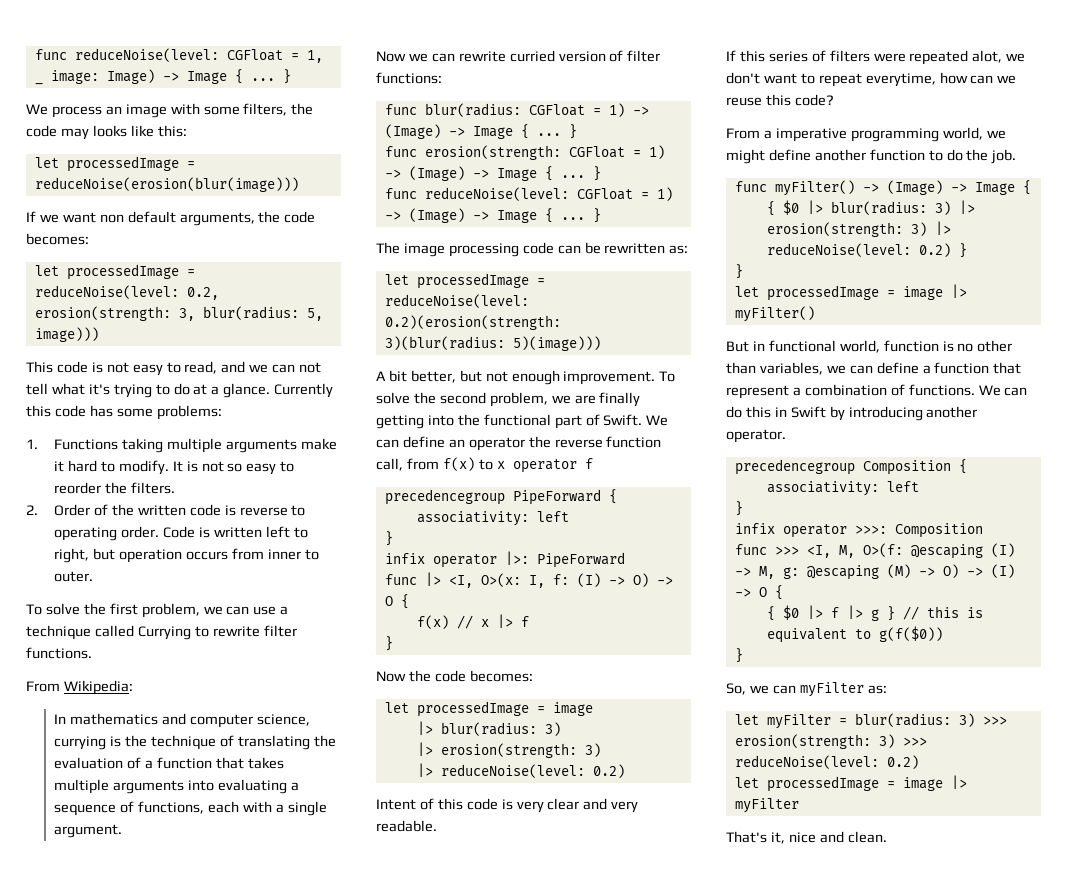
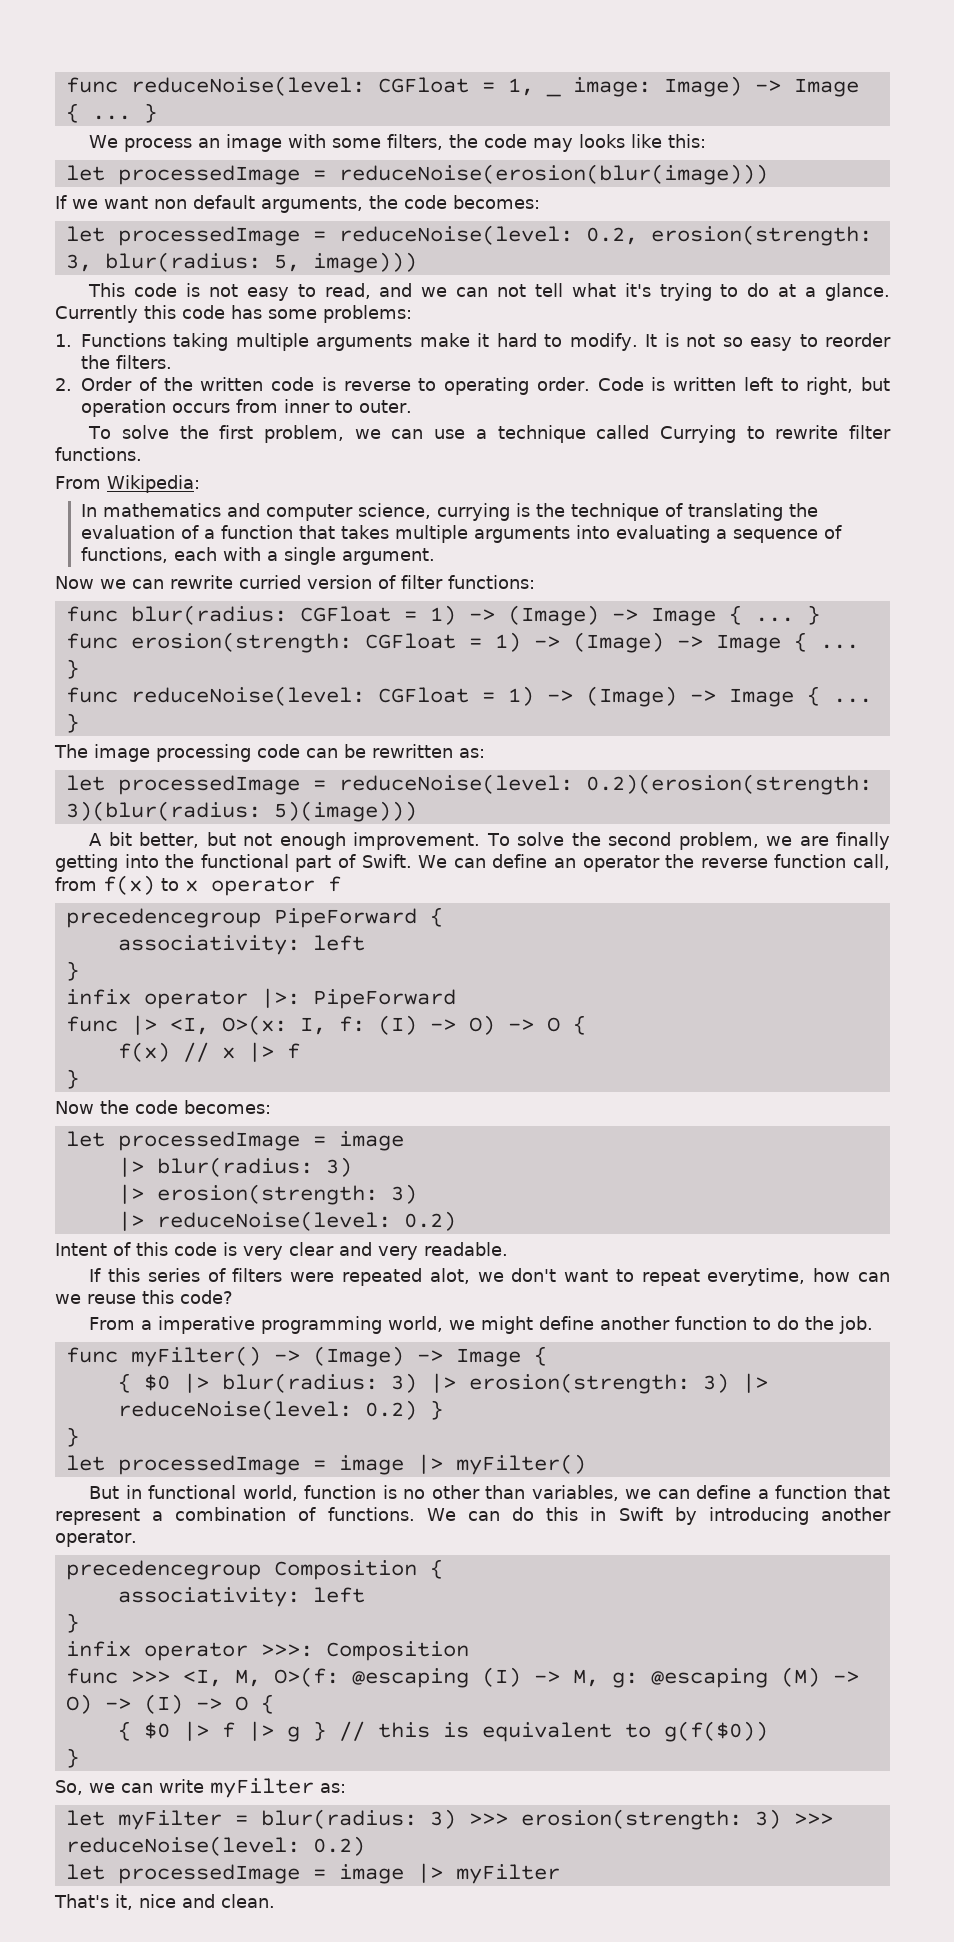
(796, 689) none -> [159,1779,204,1793] write

